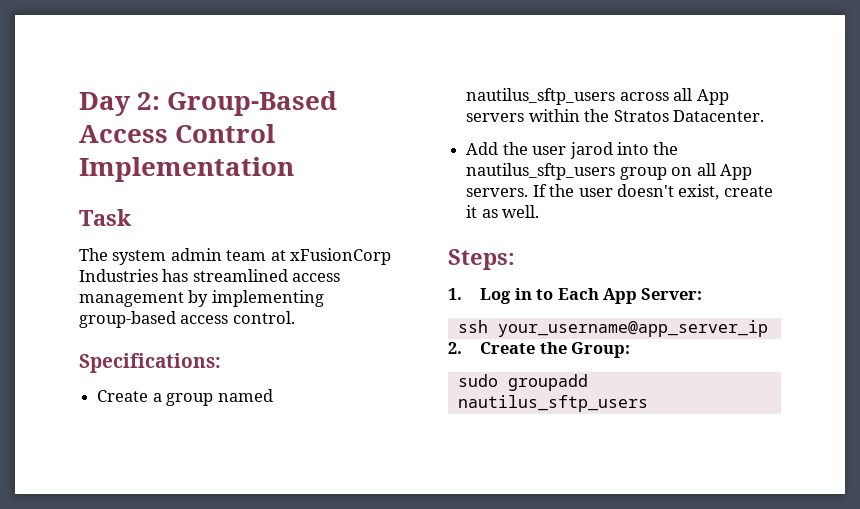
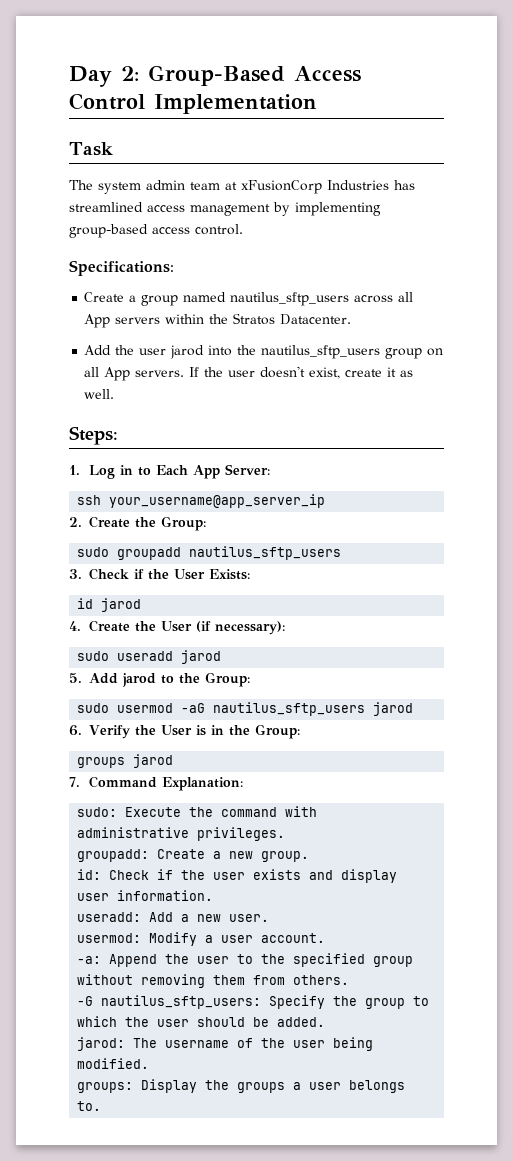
(648, 403) none -> [69,568,251,580] [77,598,142,612] [69,620,286,635] [77,650,222,664] [69,672,251,687] [77,702,414,716] [69,724,301,739] [77,754,174,768] [69,776,244,791] [77,806,318,817] [77,827,286,841] [77,849,310,862] [77,869,398,883] [77,890,214,901] [77,912,270,922] [77,932,326,946] [77,953,414,967] [77,974,350,988] [77,995,430,1009] [77,1016,326,1027] [77,1037,374,1051] [77,1058,150,1069] [77,1079,406,1093] [77,1101,102,1111] // 3. Check if the User Exists: // id jarod // 4. Create the User (if necessary): // sudo useradd jarod // 5. Add jarod to the Group: // sudo usermod -aG nautilus_sftp_users jarod // 6. Verify the User is in the Group: // groups jarod // 7. Command Explanation: // sudo: Execute the command with administrative privileges. // groupadd: Create a new group. // id: Check if the user exists and display user information. // useradd: Add a new user. // usermod: Modify a user account. // -a: Append the user to the specified group without removing them from others. // -G nautilus_sftp_users: Specify the group to which the user should be added. // jarod: The username of the user being modified. // groups: Display the groups a user belongs to.

